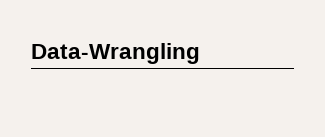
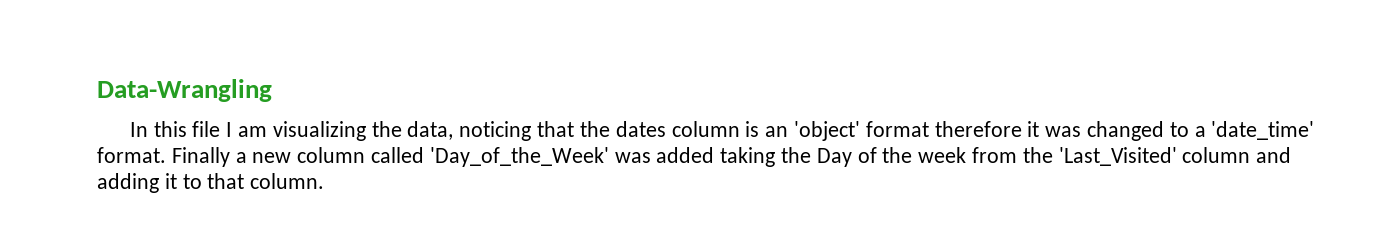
(200, 53) none -> [129,121,1315,141] [97,147,1292,167] [97,173,325,193] // In this file I am visualizing the data, noticing that the dates column is an 'object' format therefore it was changed to a 'date_time' format. Finally a new column called 'Day_of_the_Week' was added taking the Day of the week from the 'Last_Visited' column and adding it to that column.

